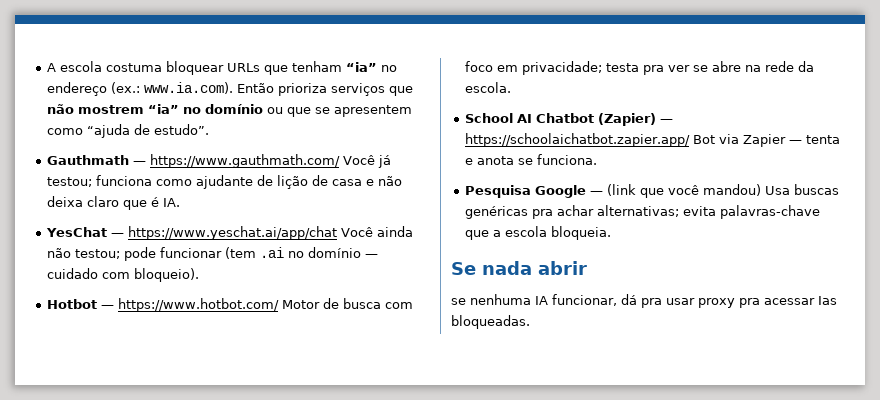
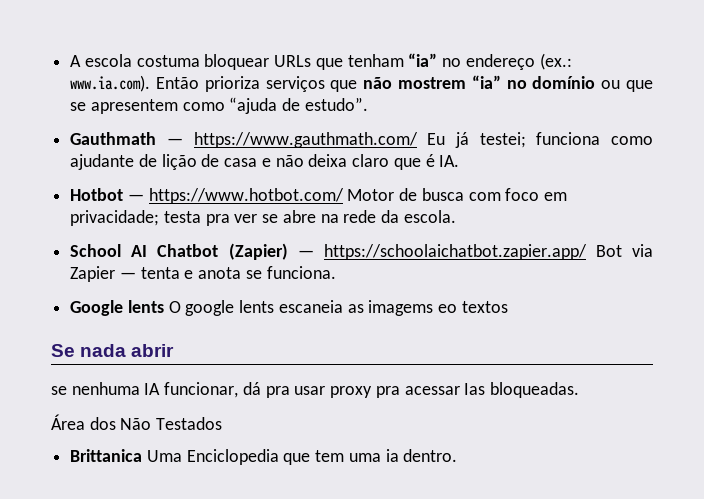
[342,155,391,168] [46,177,92,187] Você já testou; -> [427,132,526,148] Eu já testei;
[45,226,413,240] [46,247,378,261] [46,268,199,282] // YesChat — https://www.yeschat.ai/app/chat Você ainda não testou; pode funcionar (tem .ai no domínio — cuidado com bloqueio). -> (460, 161) none
[464,184,839,198] [464,205,820,219] [464,226,611,240] Pesquisa Google — (link que você mandou) Usa buscas genéricas pra achar alternativas; evita palavras-chave que a escola bloqueia. -> [70,300,508,316] Google lents O google lents escaneia as imagems eo textos
(530, 322) none -> [51,414,223,430] [70,449,458,465] // Área dos Não Testados // Brittanica Uma Enciclopedia que tem uma ia dentro.

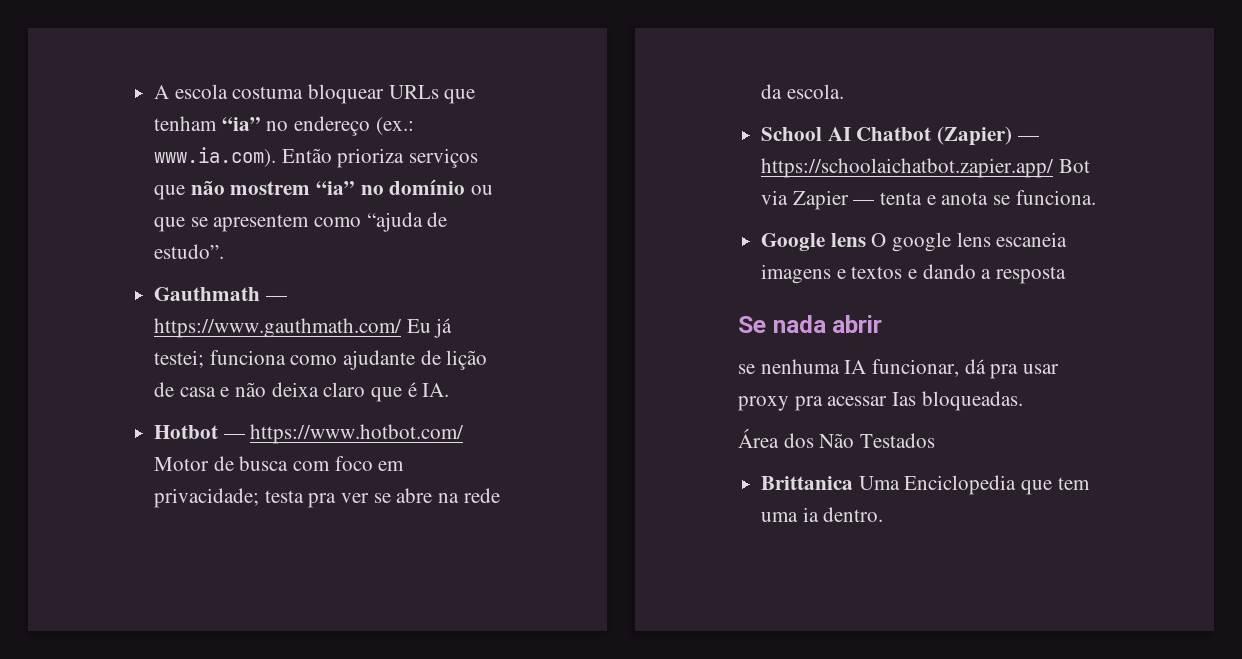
[127,300,164,313] lents -> [830,233,866,247] lens
[239,300,508,316] lents escaneia as imagems eo textos -> [956,232,1068,247] [761,264,1067,284] lens escaneia imagens e textos e dando a resposta

